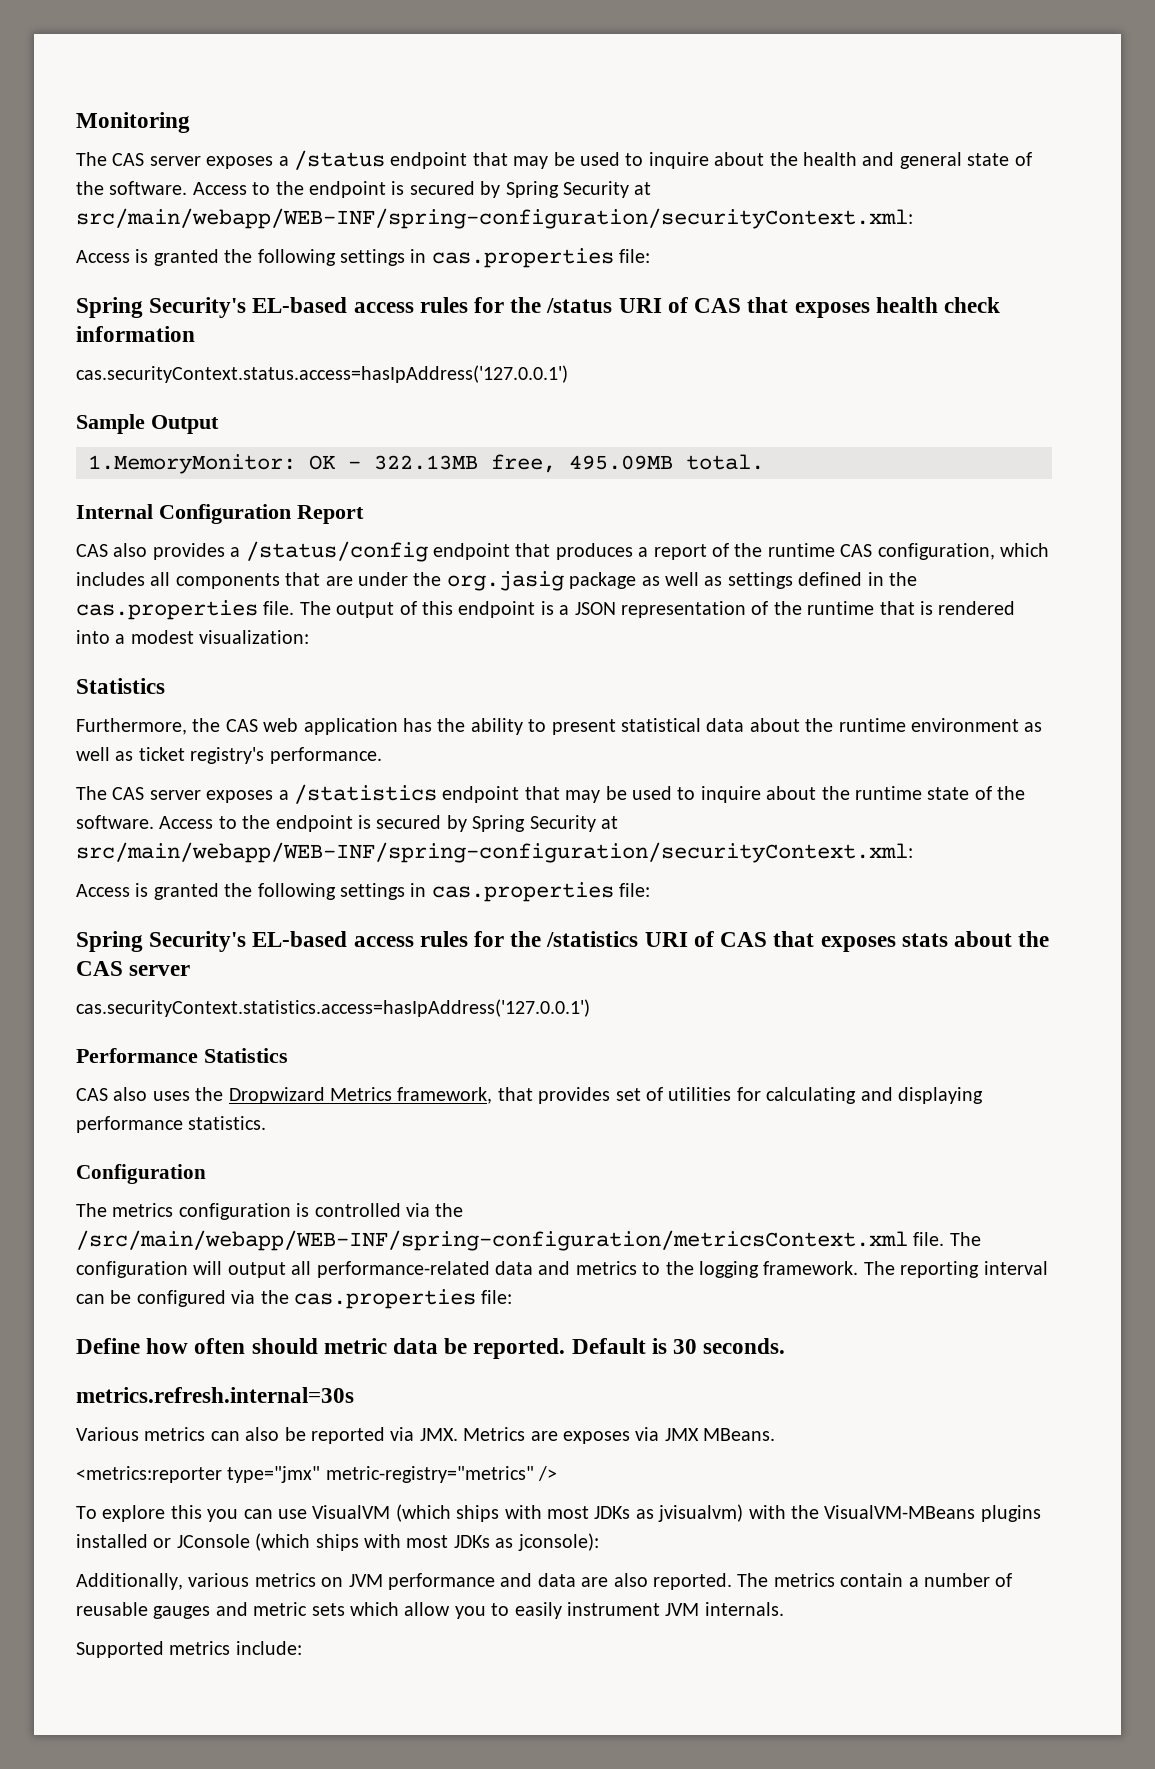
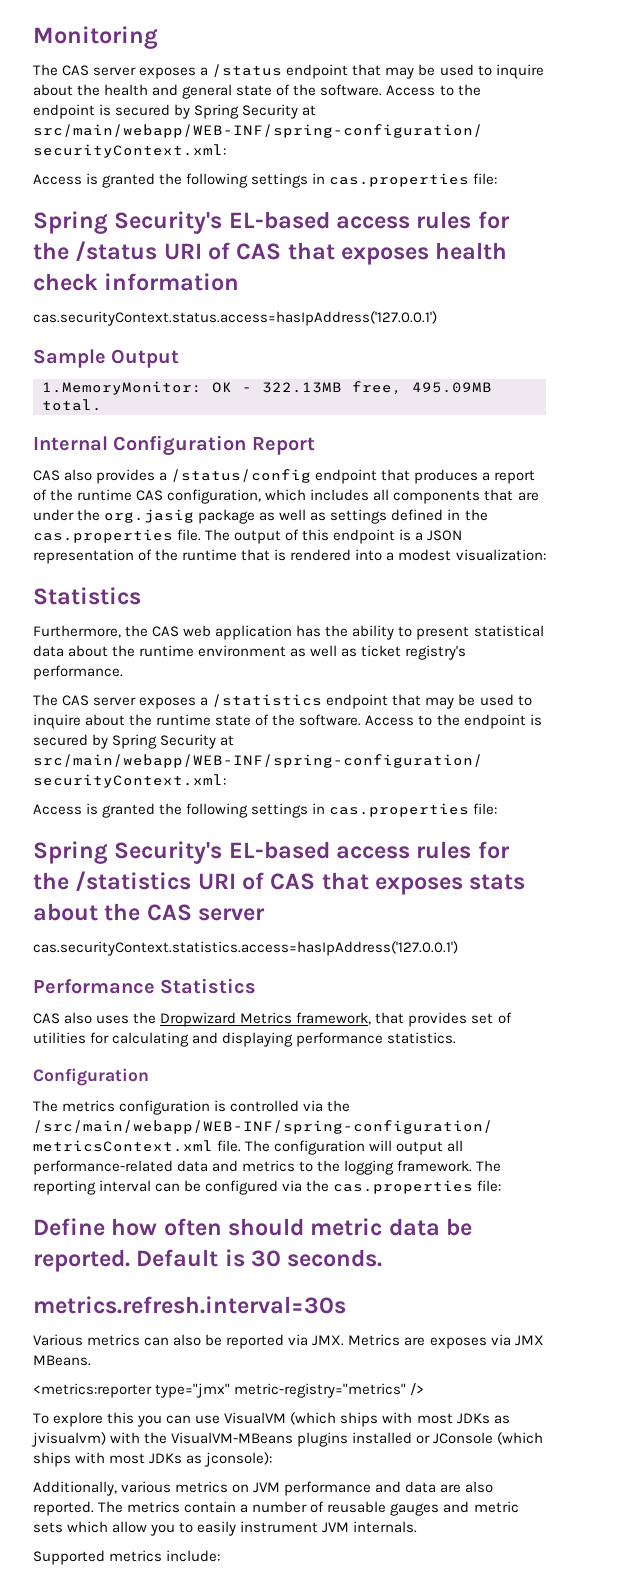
[76,1387,354,1403] metrics.refresh.internal=30s -> [33,1296,346,1314] metrics.refresh.interval=30s

